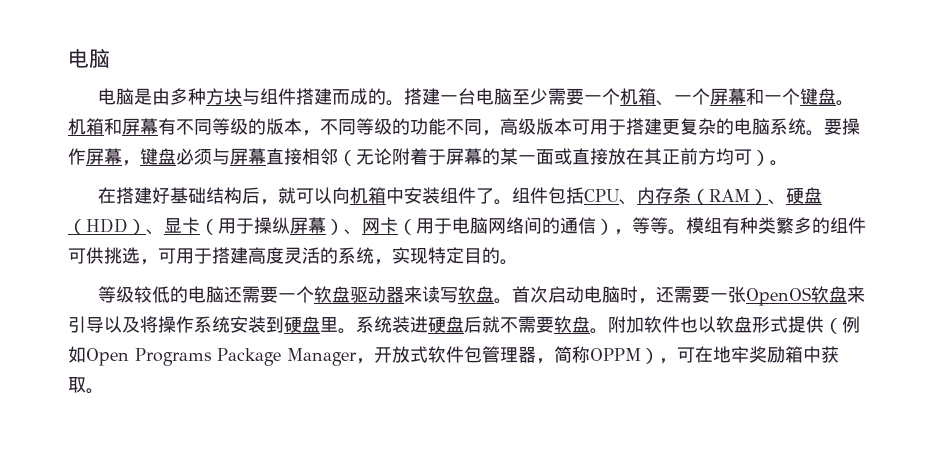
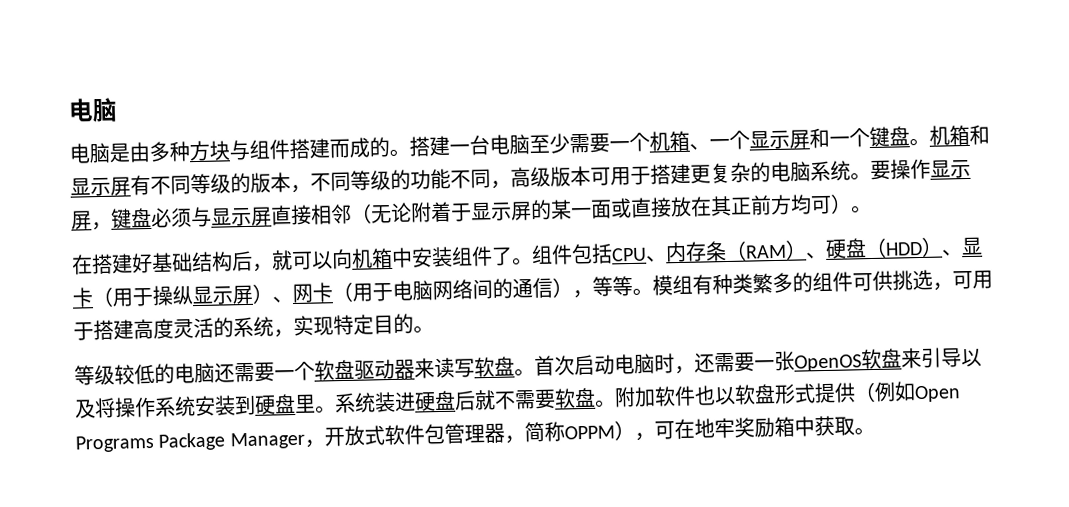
[710,88,747,105] 屏幕 -> [749,129,810,150] 显示屏
[122,118,158,135] 屏幕 -> [70,176,131,197] 显示屏
[86,148,122,165] 屏幕 -> [930,159,971,179] [71,210,92,230] 显示屏
[230,148,266,165] 屏幕 -> [210,206,272,227] 显示屏
[446,148,482,165] 屏幕 -> [470,201,532,221] 显示屏
[290,217,326,234] 屏幕 -> [192,284,253,305] 显示屏

